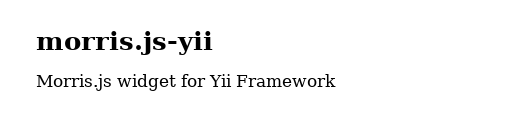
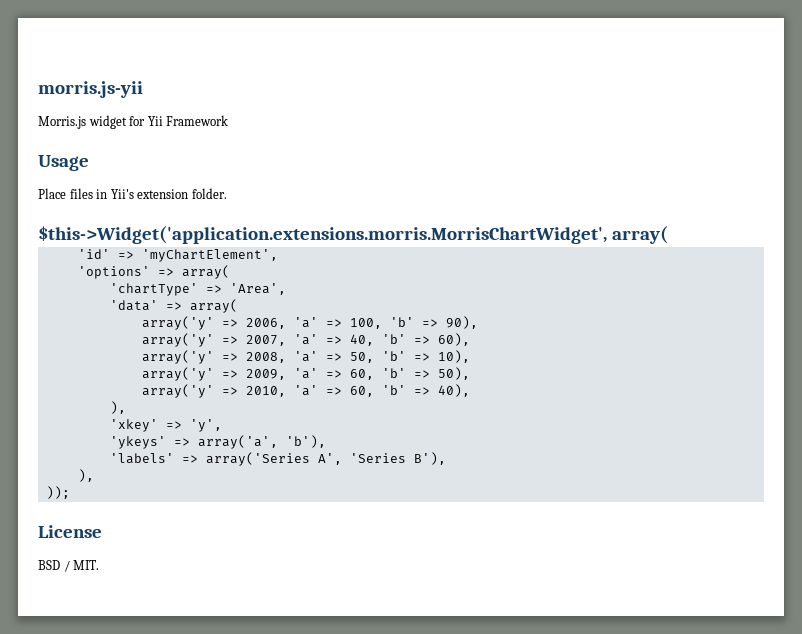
(336, 80) none -> [38,155,89,171] [38,188,227,199] [38,226,668,244] [77,249,278,262] [77,265,230,279] [109,283,286,296] [109,299,238,313] [141,316,478,330] [141,333,470,347] [141,350,470,364] [141,367,470,381] [141,384,470,398] [109,401,126,414] [109,419,222,432] [109,435,326,449] [109,452,446,466] [77,469,94,482] [45,486,70,499] [38,525,102,538] [38,560,100,572] // Usage // Place files in Yii's extension folder. // $this->Widget('application.extensions.morris.MorrisChartWidget', array( // 'id' => 'myChartElement', // 'options' => array( // 'chartType' => 'Area', // 'data' => array( // array('y' => 2006, 'a' => 100, 'b' => 90), // array('y' => 2007, 'a' => 40, 'b' => 60), // array('y' => 2008, 'a' => 50, 'b' => 10), // array('y' => 2009, 'a' => 60, 'b' => 50), // array('y' => 2010, 'a' => 60, 'b' => 40), // ), // 'xkey' => 'y', // 'ykeys' => array('a', 'b'), // 'labels' => array('Series A', 'Series B'), // ), // )); // License // BSD / MIT.

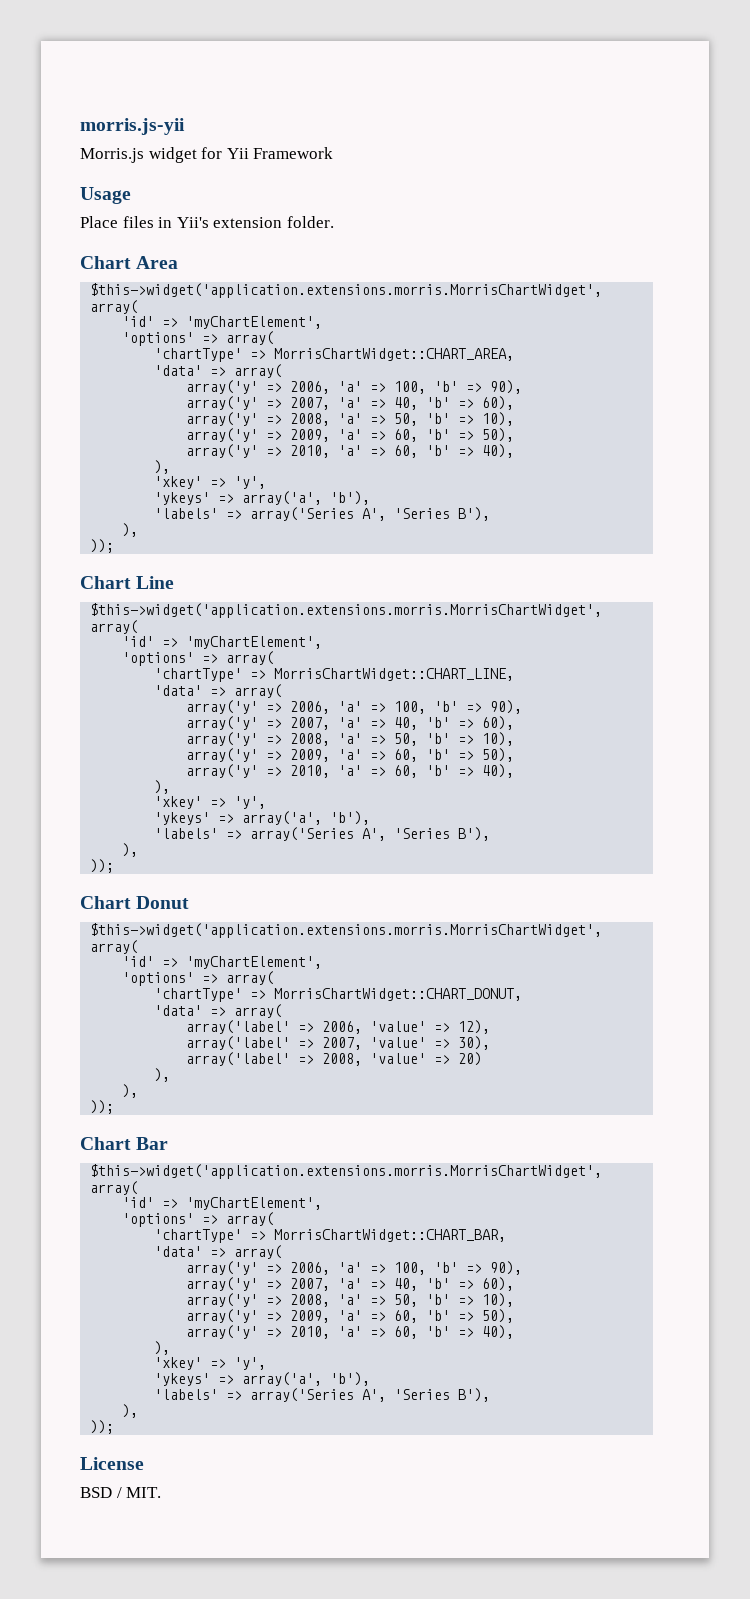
[38,226,668,244] [77,249,278,262] [77,265,230,279] [109,283,286,296] $this->Widget('application.extensions.morris.MorrisChartWidget', array( // 'id' => 'myChartElement', // 'options' => array( // 'chartType' => 'Area', -> [80,256,179,269] [90,283,603,298] [90,300,139,314] [122,316,323,329] [122,331,275,346] [154,348,515,362] [154,364,283,378] [186,380,523,394] [186,396,515,410] [186,412,515,426] [186,428,515,442] [186,444,515,458] [154,460,171,474] [154,476,267,489] [154,491,371,505] [154,507,491,521] [122,523,139,537] [90,539,115,553] [80,576,175,589] [90,603,603,618] [90,620,139,634] [122,636,323,649] [122,651,275,666] [154,668,515,682] [154,684,283,698] [186,700,523,714] [186,716,515,730] [186,732,515,746] [186,748,515,762] [186,764,515,778] [154,780,171,794] [154,796,267,809] [154,811,371,825] [154,827,491,841] [122,843,139,857] [90,859,115,873] [80,896,190,909] [90,923,603,938] [90,940,139,954] [122,956,323,969] [122,971,275,986] [154,988,523,1002] [154,1004,283,1018] [186,1020,491,1034] [186,1036,491,1050] [186,1052,483,1066] [154,1068,171,1082] [122,1084,139,1098] [90,1100,115,1114] [80,1137,169,1150] [90,1164,603,1179] [90,1181,139,1195] [122,1197,323,1210] [122,1212,275,1227] [154,1229,507,1243] Chart Area // $this->widget('application.extensions.morris.MorrisChartWidget', array( // 'id' => 'myChartElement', // 'options' => array( // 'chartType' => MorrisChartWidget::CHART_AREA, // 'data' => array( // array('y' => 2006, 'a' => 100, 'b' => 90), // array('y' => 2007, 'a' => 40, 'b' => 60), // array('y' => 2008, 'a' => 50, 'b' => 10), // array('y' => 2009, 'a' => 60, 'b' => 50), // array('y' => 2010, 'a' => 60, 'b' => 40), // ), // 'xkey' => 'y', // 'ykeys' => array('a', 'b'), // 'labels' => array('Series A', 'Series B'), // ), // )); // Chart Line // $this->widget('application.extensions.morris.MorrisChartWidget', array( // 'id' => 'myChartElement', // 'options' => array( // 'chartType' => MorrisChartWidget::CHART_LINE, // 'data' => array( // array('y' => 2006, 'a' => 100, 'b' => 90), // array('y' => 2007, 'a' => 40, 'b' => 60), // array('y' => 2008, 'a' => 50, 'b' => 10), // array('y' => 2009, 'a' => 60, 'b' => 50), // array('y' => 2010, 'a' => 60, 'b' => 40), // ), // 'xkey' => 'y', // 'ykeys' => array('a', 'b'), // 'labels' => array('Series A', 'Series B'), // ), // )); // Chart Donut // $this->widget('application.extensions.morris.MorrisChartWidget', array( // 'id' => 'myChartElement', // 'options' => array( // 'chartType' => MorrisChartWidget::CHART_DONUT, // 'data' => array( // array('label' => 2006, 'value' => 12), // array('label' => 2007, 'value' => 30), // array('label' => 2008, 'value' => 20) // ), // ), // )); // Chart Bar // $this->widget('application.extensions.morris.MorrisChartWidget', array( // 'id' => 'myChartElement', // 'options' => array( // 'chartType' => MorrisChartWidget::CHART_BAR,

